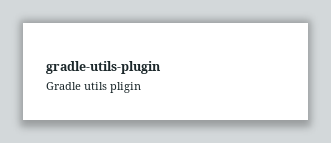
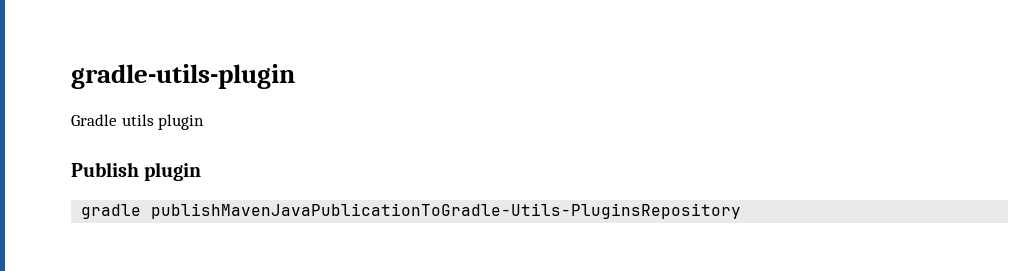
[110,82,141,93] pligin -> [158,114,205,130] [71,162,202,181] [81,203,742,219] plugin // Publish plugin // gradle publishMavenJavaPublicationToGradle-Utils-PluginsRepository

